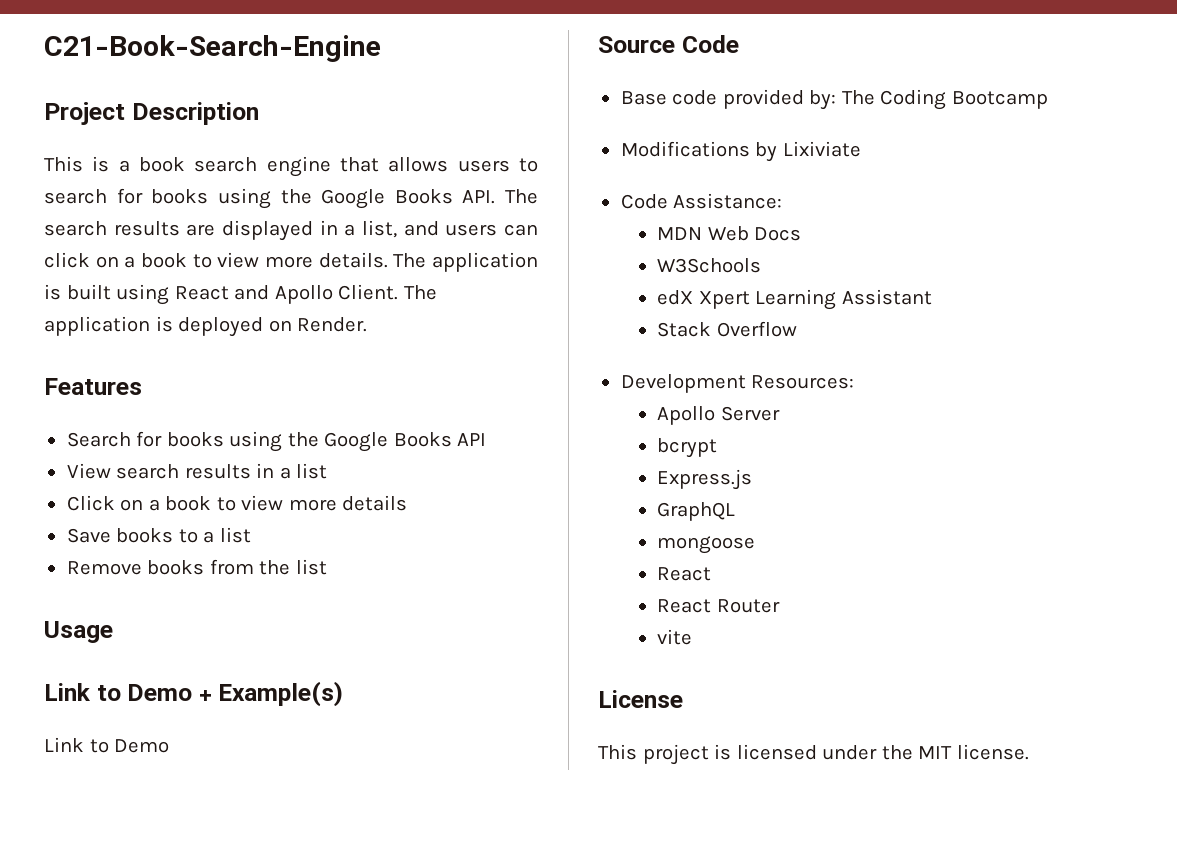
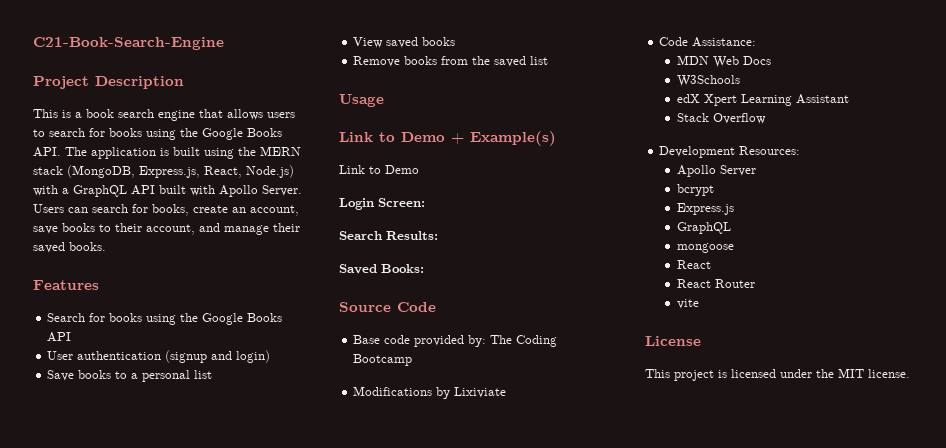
[44,220,539,241] [44,252,538,272] [44,284,437,305] [44,316,368,337] search results are displayed in a list, and users can click on a book to view more details. The application is built using React and Apollo Client. The application is deployed on Render. -> [91,146,301,159] [33,165,294,178] [33,185,302,197] [33,204,299,216] [33,223,300,235] [33,242,106,253] application is built using the MERN stack (MongoDB, Express.js, React, Node.js) with a GraphQL API built with Apollo Server. Users can search for books, create an account, save books to their account, and manage their saved books.
[66,463,328,479] [66,495,408,511] View search results in a list // Click on a book to view more details -> [47,350,271,363] User authentication (signup and login)
[219,527,251,543] list -> [142,370,213,382] [353,37,456,48] personal list // View saved books
(291, 567) none -> [494,56,527,67] saved
(170, 746) none -> [339,198,425,210] [339,231,438,240] [339,264,424,274] // Login Screen: // Search Results: // Saved Books:

